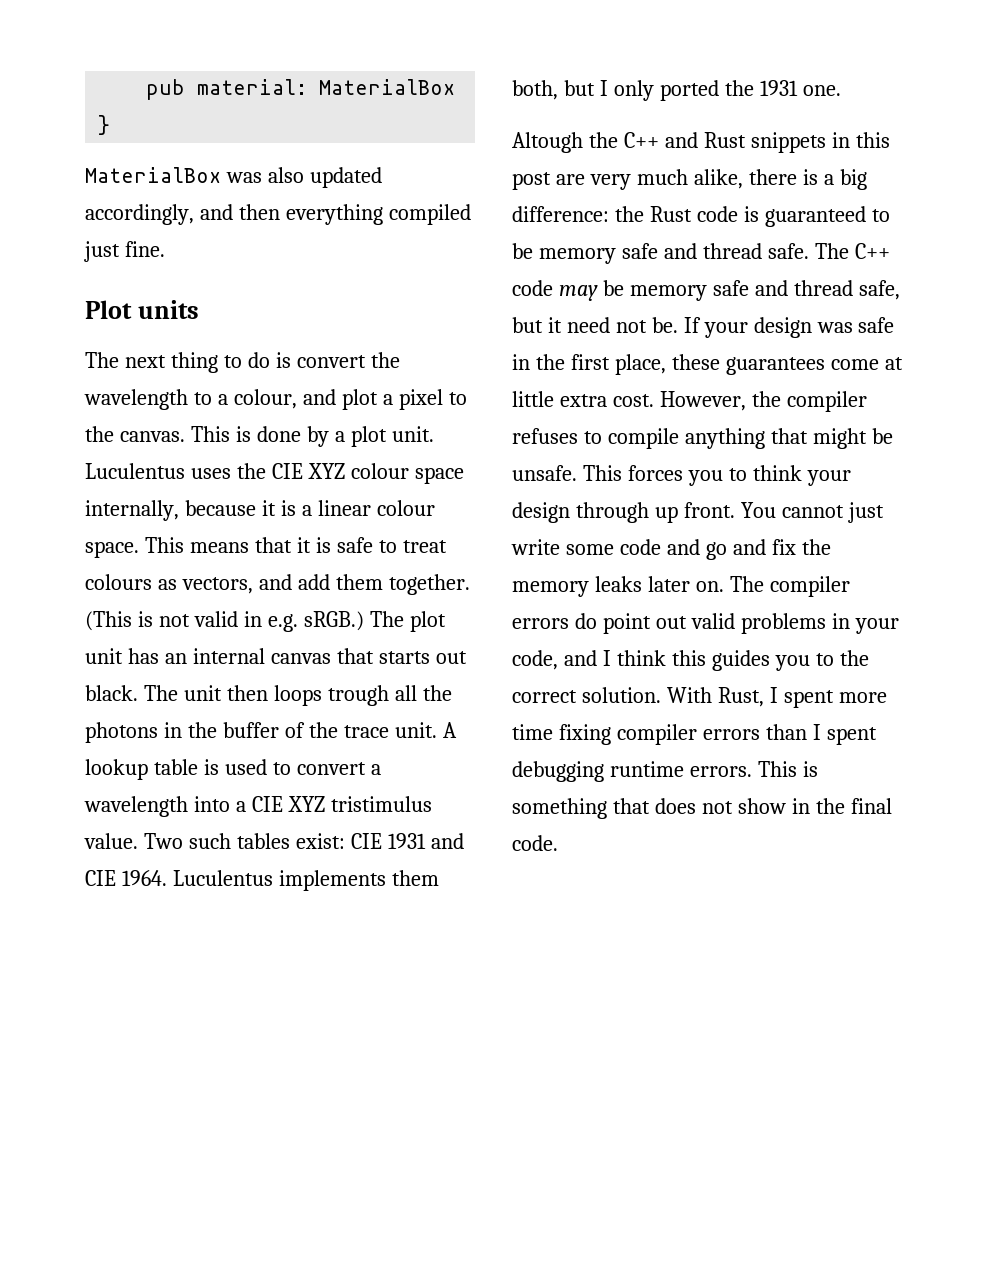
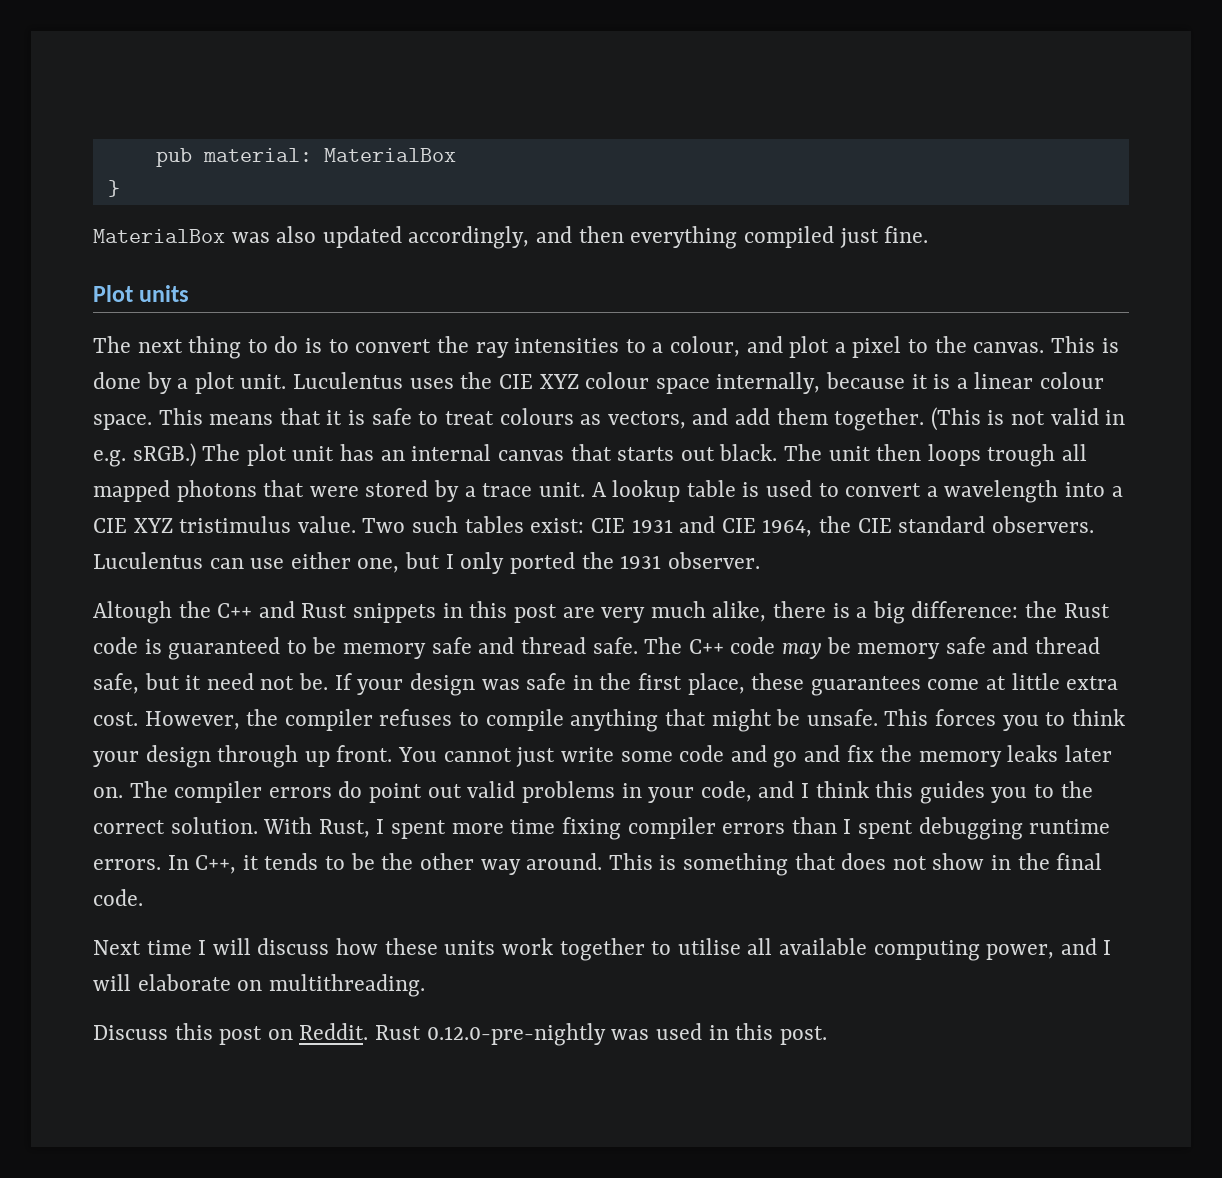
(291, 360) none -> [328,339,349,353] to
[84,389,188,410] wavelength -> [475,338,620,358] ray intensities
[422,685,452,701] [85,722,338,743] the photons in the buffer of the -> [93,480,476,502] mapped photons that were stored by a
[121,870,439,891] [512,80,558,100] 1964. Luculentus implements them both, -> [762,516,1094,537] [93,552,400,573] 1964, the CIE standard observers. Luculentus can use either one,
[802,85,841,96] one. -> [667,552,760,569] observer.
(752, 771) none -> [167,853,603,875] In C++, it tends to be the other way around.
(558, 843) none -> [93,938,1112,961] [93,974,425,997] [93,1023,827,1046] // Next time I will discuss how these units work together to utilise all available computing power, and I will elaborate on multithreading. // Discuss this post on Reddit. Rust 0.12.0-pre-nightly was used in this post.

